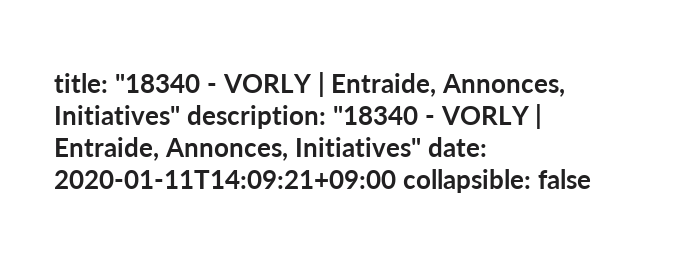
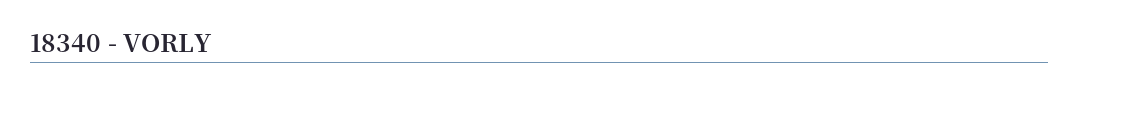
[54,72,566,97] [54,104,543,129] [54,137,487,161] [54,169,591,193] title: "18340 - VORLY | Entraide, Annonces, Initiatives" description: "18340 - VORLY | Entraide, Annonces, Initiatives" date: 2020-01-11T14:09:21+09:00 collapsible: false -> [30,34,213,52] 18340 - VORLY

